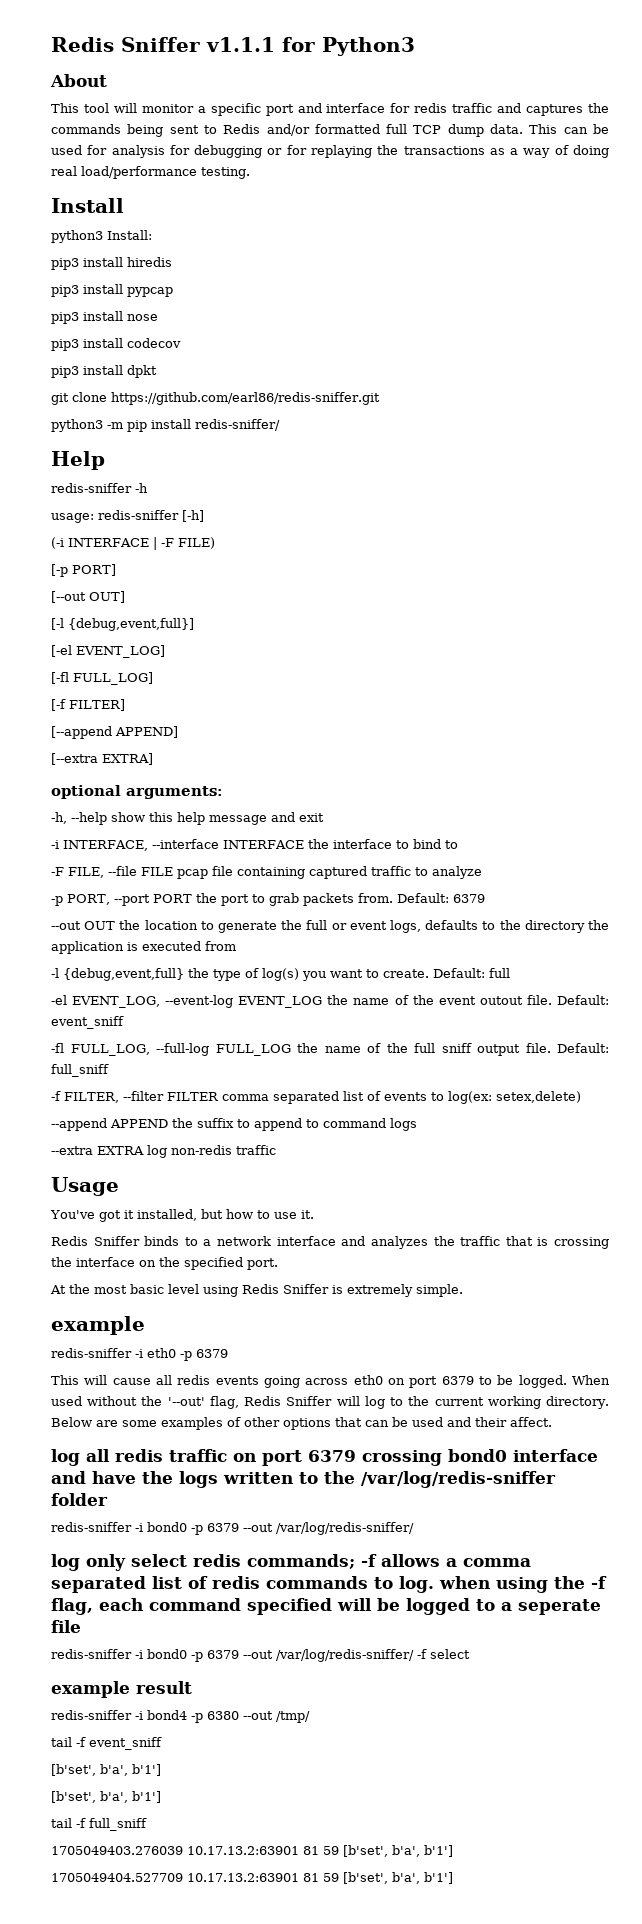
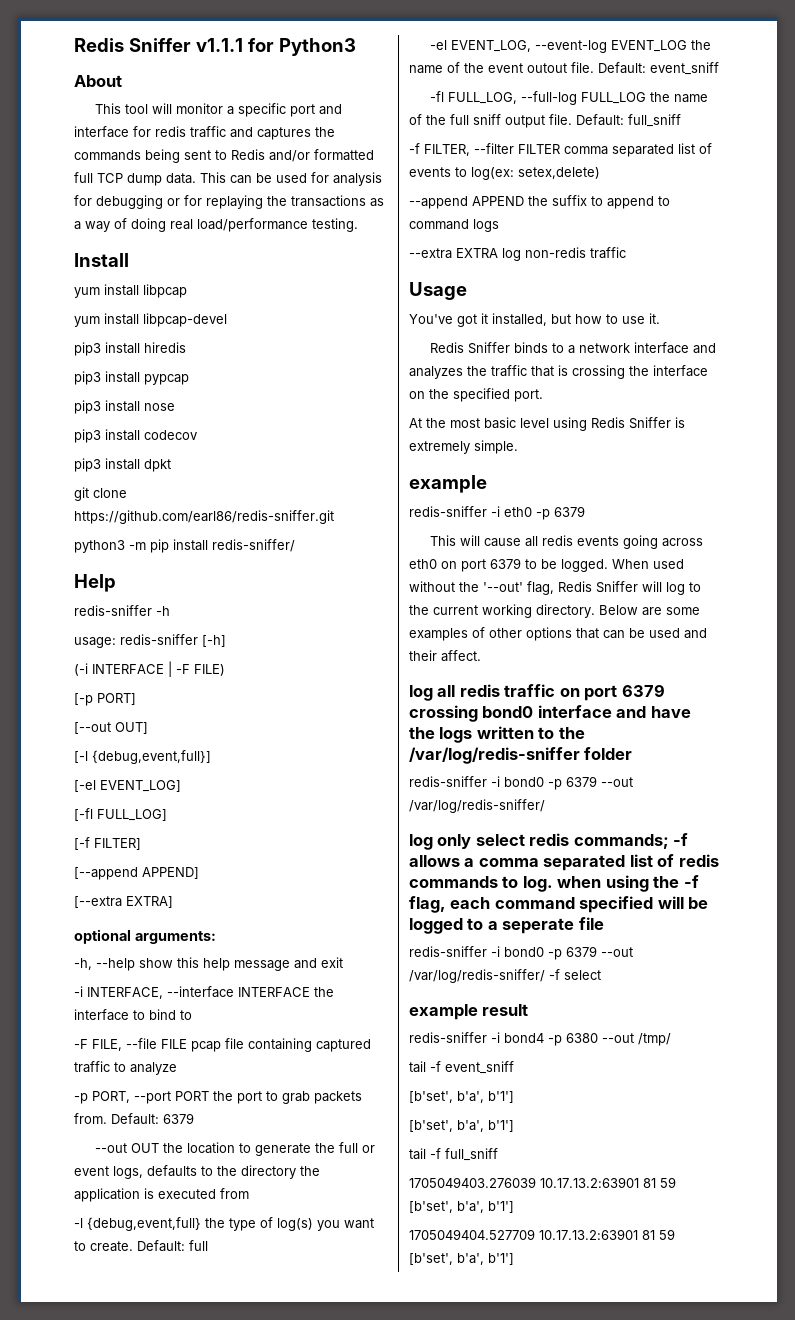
[51,230,152,243] python3 Install: -> [74,284,187,298] [74,313,227,327] yum install libpcap // yum install libpcap-devel

